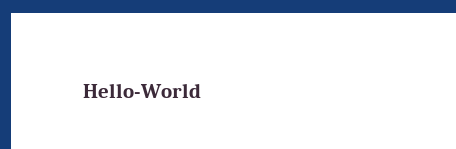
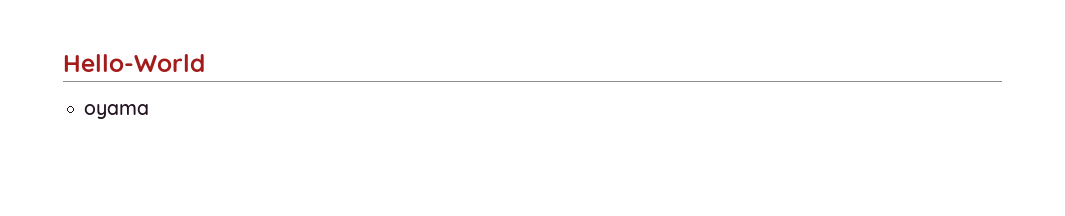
(201, 90) none -> [84,104,150,119] // oyama

